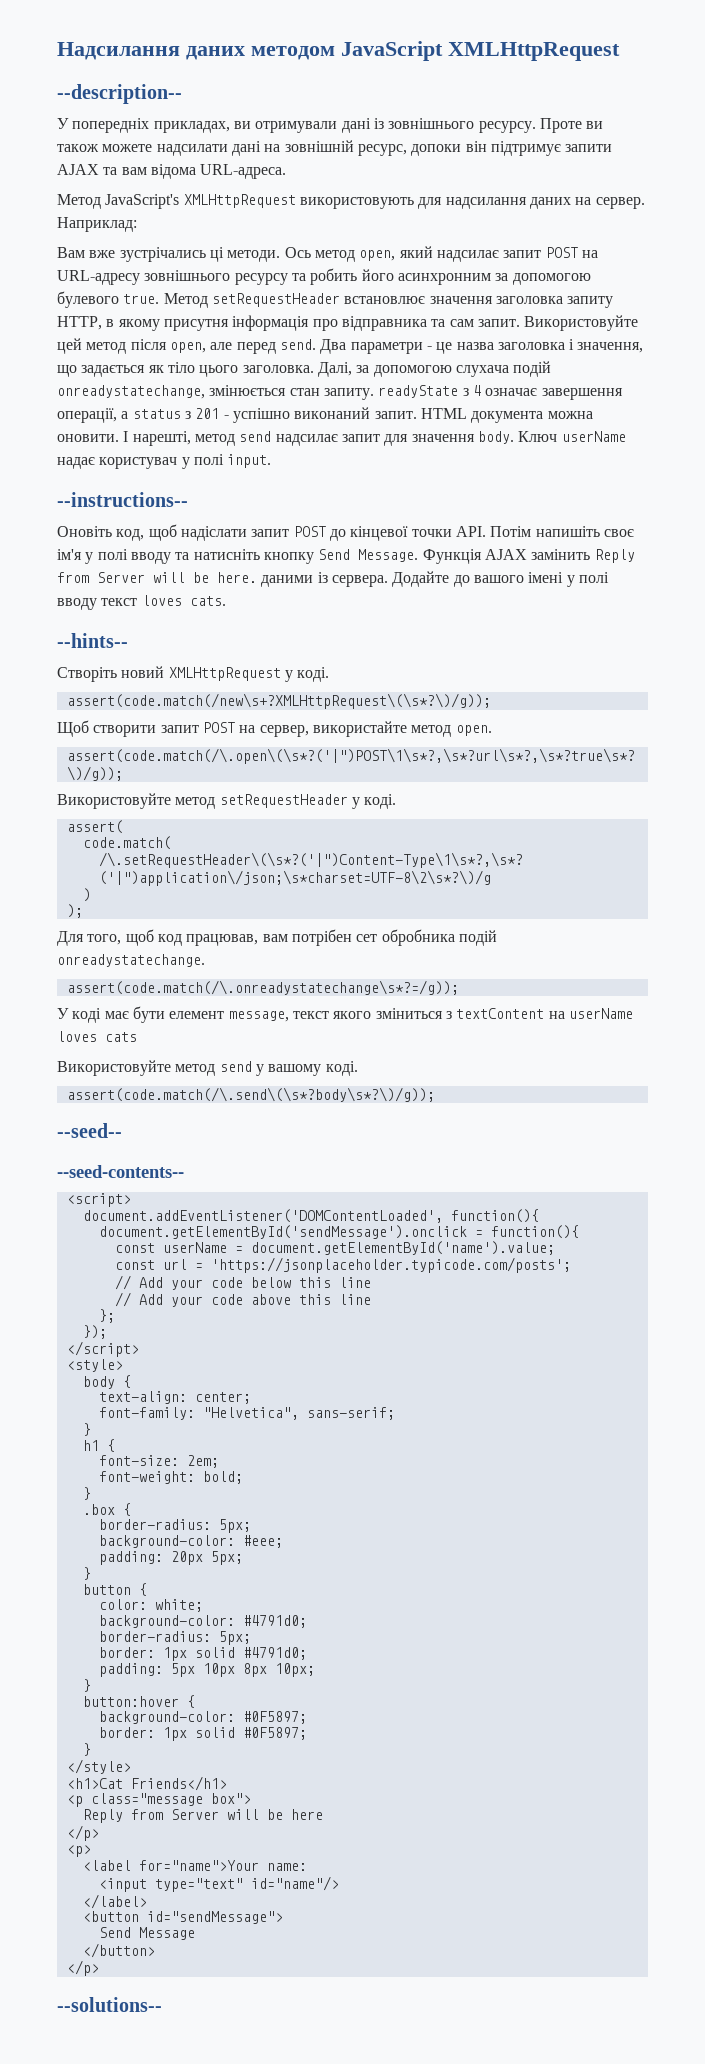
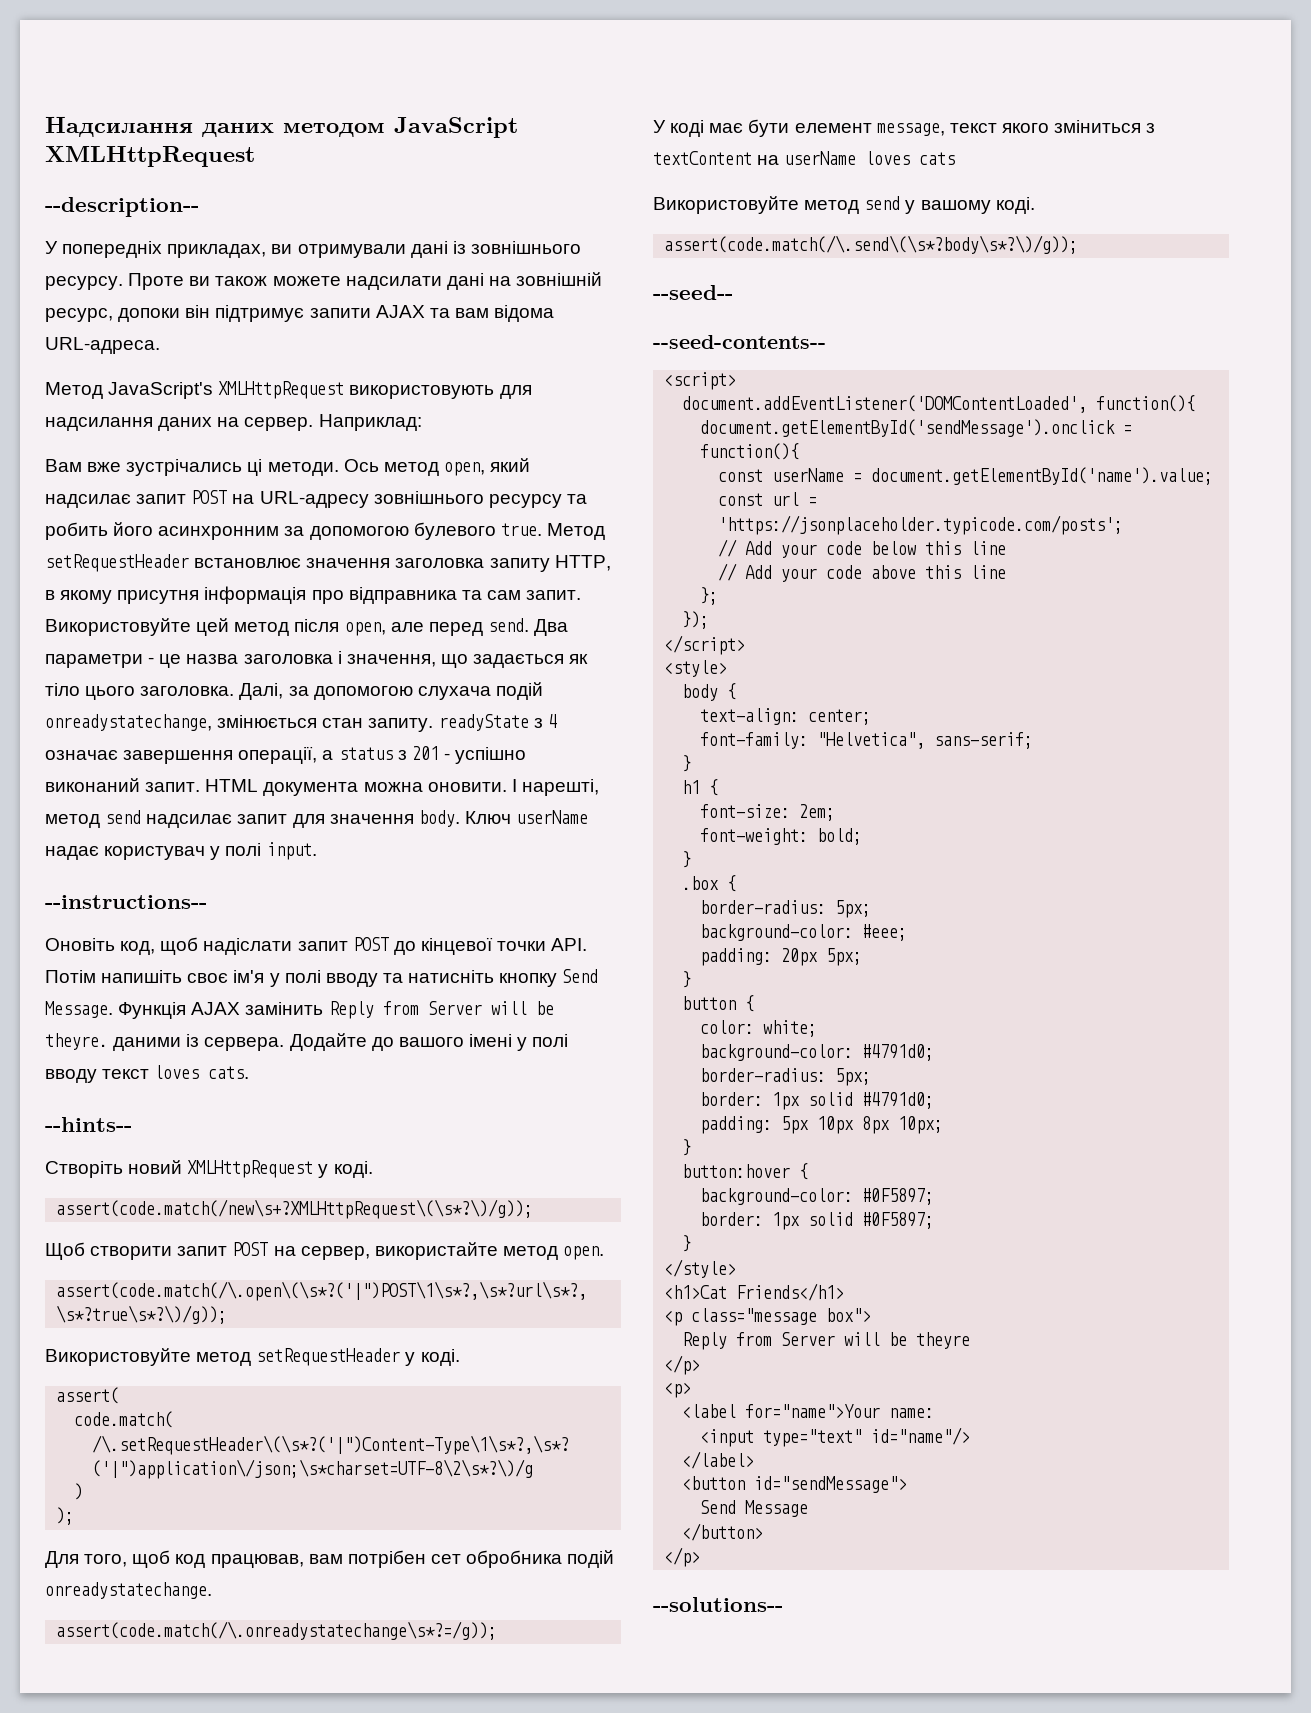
[217,572,257,583] here. -> [45,1033,108,1050] theyre.
[290,1809,323,1820] here -> [916,1332,971,1349] theyre

